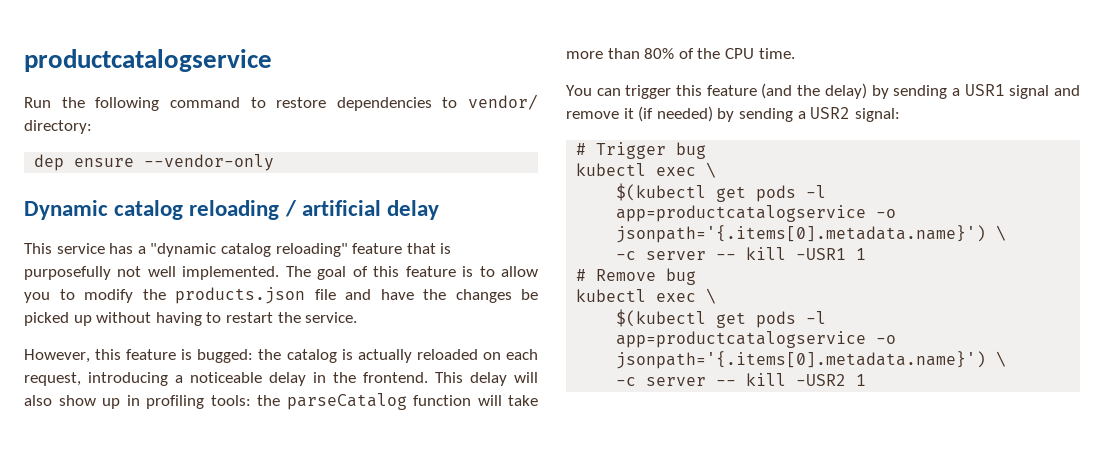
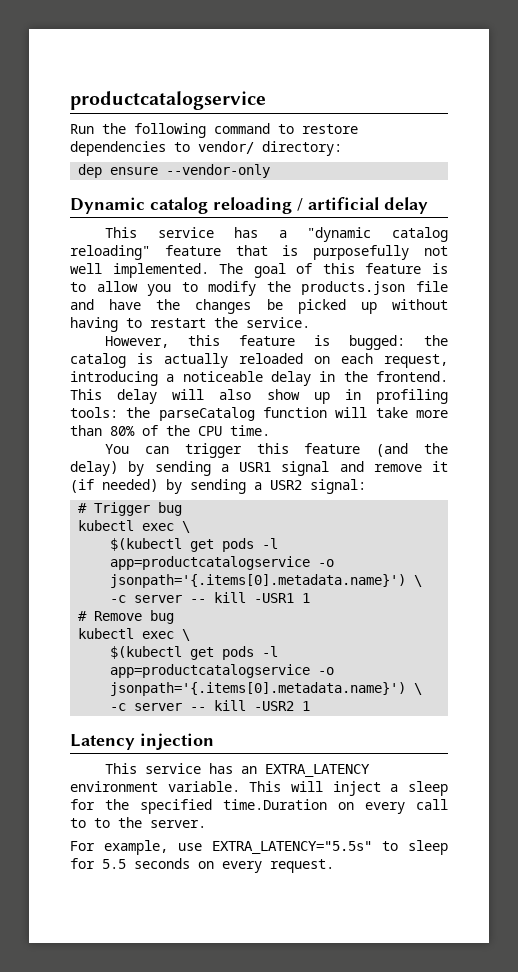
(867, 380) none -> [70,733,214,750] [105,763,371,777] [70,781,449,796] [70,799,448,814] [70,817,206,828] [70,840,448,855] [70,858,334,873] // Latency injection // This service has an EXTRA_LATENCY environment variable. This will inject a sleep for the specified time.Duration on every call to to the server. // For example, use EXTRA_LATENCY="5.5s" to sleep for 5.5 seconds on every request.

